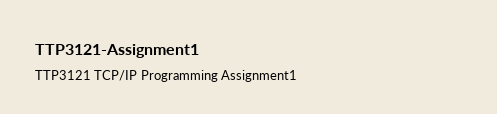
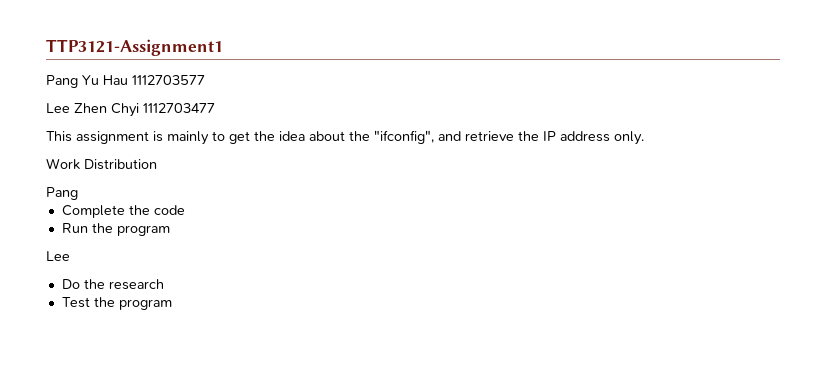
[35,70,298,82] TTP3121 TCP/IP Programming Assignment1 -> [46,75,205,88] [46,103,215,117] [46,130,644,145] [46,158,157,170] [46,187,78,200] [61,205,185,218] [61,223,170,236] [46,251,70,261] [61,279,164,290] [61,297,172,310] Pang Yu Hau 1112703577 // Lee Zhen Chyi 1112703477 // This assignment is mainly to get the idea about the "ifconfig", and retrieve the IP address only. // Work Distribution // Pang // Complete the code // Run the program // Lee // Do the research // Test the program

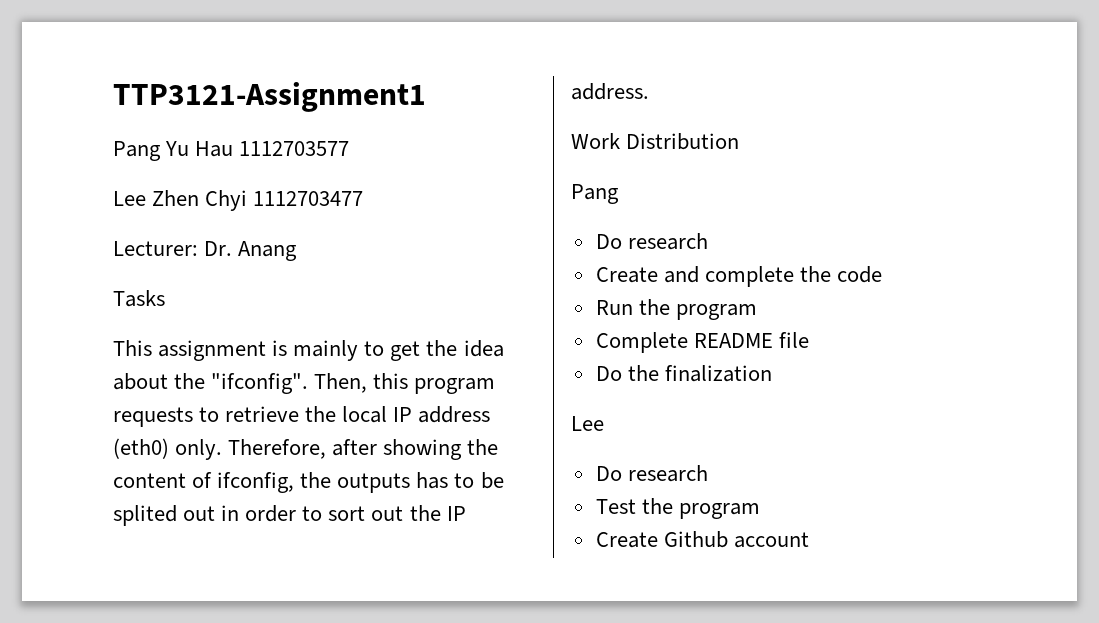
(215, 108) none -> [113,241,298,261] [113,290,165,307] // Lecturer: Dr. Anang // Tasks
[374,130,461,144] "ifconfig", and -> [211,373,496,394] [113,407,220,427] "ifconfig". Then, this program requests to
(539, 136) none -> [342,406,388,423] local
(610, 136) none -> [113,438,169,459] (eth0)
[46,158,157,170] [46,187,78,200] [61,205,125,218] // Work Distribution // Pang // Complete -> [228,439,499,460] [113,472,504,493] [113,505,466,526] [571,83,649,100] [571,133,740,150] [571,184,619,204] [595,233,708,250] [595,266,794,287] Therefore, after showing the content of ifconfig, the outputs has to be splited out in order to sort out the IP address. // Work Distribution // Pang // Do research // Create and complete
(170, 230) none -> [595,332,809,353] [595,365,772,382] // Complete README file // Do the finalization
[83,279,105,289] the -> (622, 473) none
(172, 304) none -> [595,531,809,548] // Create Github account

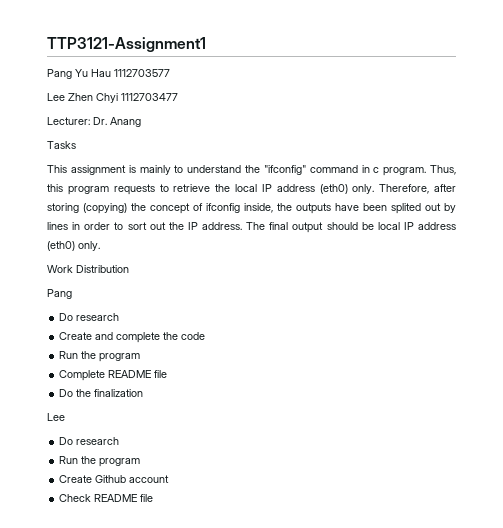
[390,340,504,361] [113,373,368,394] get the idea about the "ifconfig". Then, -> [187,165,456,176] understand the "ifconfig" command in c program. Thus,
[383,439,499,460] [113,472,504,493] [113,505,216,526] showing the content of ifconfig, the outputs has to be splited out -> [47,203,456,214] [47,222,68,230] storing (copying) the concept of ifconfig inside, the outputs have been splited out by lines
(649, 91) none -> [246,222,456,233] [47,241,100,251] The final output should be local IP address (eth0) only.
[595,499,636,514] Test -> [59,456,79,464] Run
(809, 540) none -> [59,494,154,502] // Check README file

